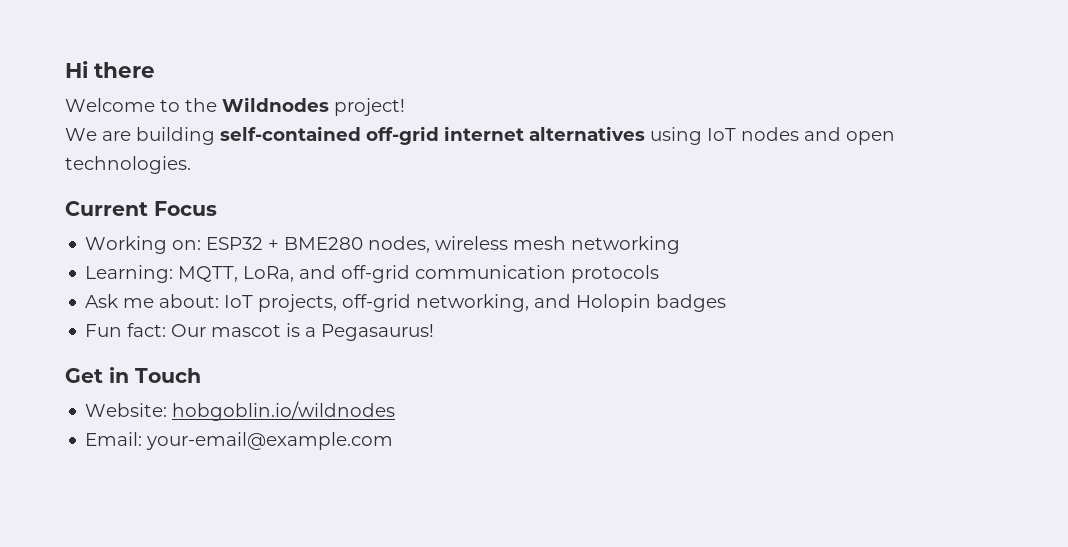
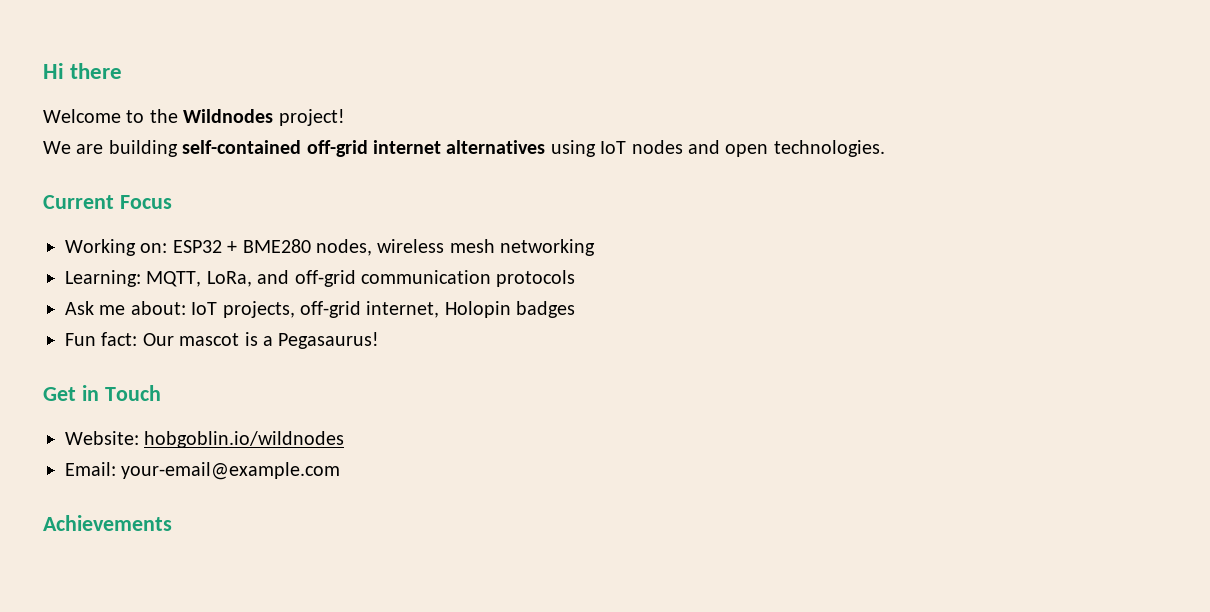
[416,294,572,312] networking, and -> [366,301,440,318] internet,
(394, 441) none -> [43,515,172,531] // Achievements

